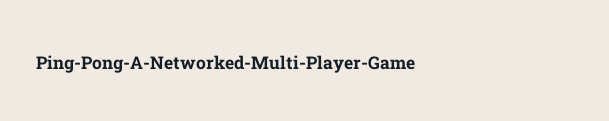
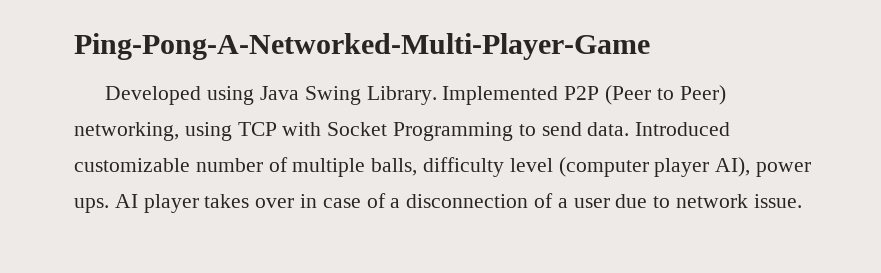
(415, 64) none -> [105,85,726,105] [74,122,731,141] [74,157,812,177] [74,193,802,213] // Developed using Java Swing Library. Implemented P2P (Peer to Peer) networking, using TCP with Socket Programming to send data. Introduced customizable number of multiple balls, difficulty level (computer player AI), power ups. AI player takes over in case of a disconnection of a user due to network issue.

